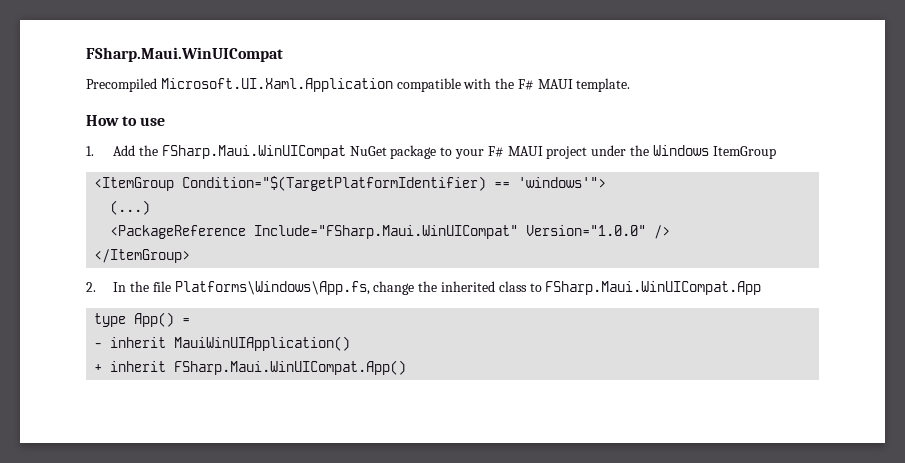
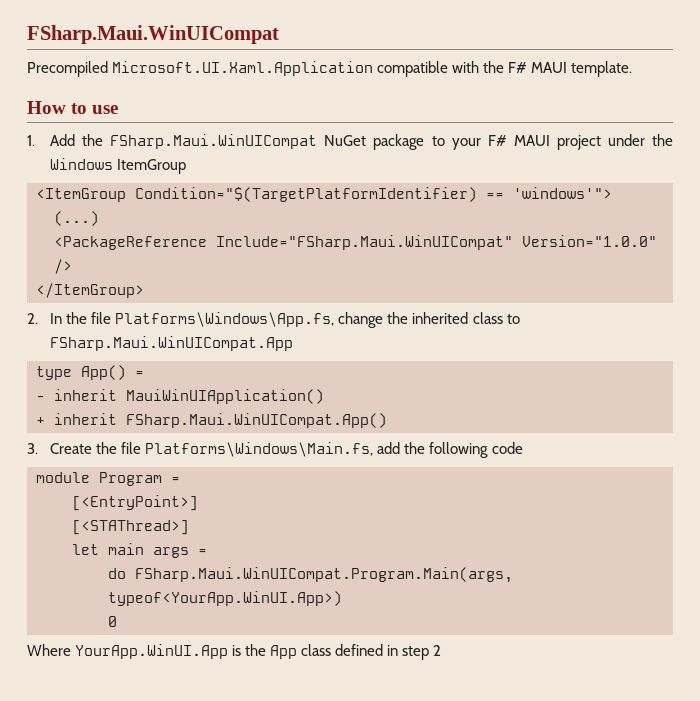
(407, 367) none -> [27,442,523,458] [36,472,180,486] [72,495,198,511] [72,520,189,535] [72,543,207,558] [108,567,513,583] [108,591,342,606] [108,616,117,627] [27,644,442,660] // 3. Create the file Platforms\Windows\Main.fs, add the following code // module Program = // [<EntryPoint>] // [<STAThread>] // let main args = // do FSharp.Maui.WinUICompat.Program.Main(args, typeof<YourApp.WinUI.App>) // 0 // Where YourApp.WinUI.App is the App class defined in step 2

